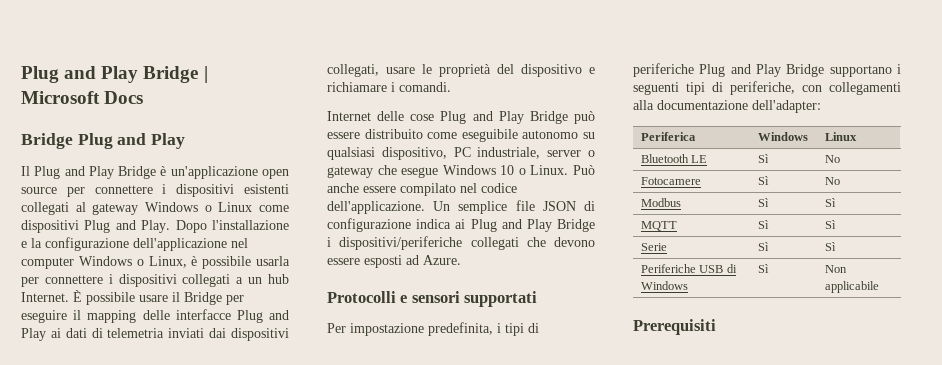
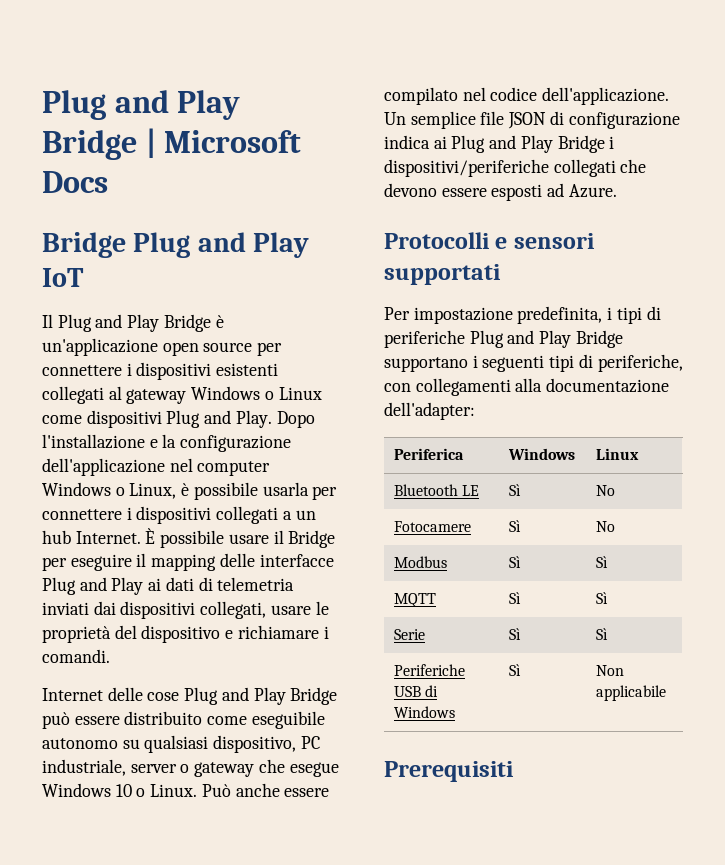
(186, 141) none -> [42,268,84,287] IoT

